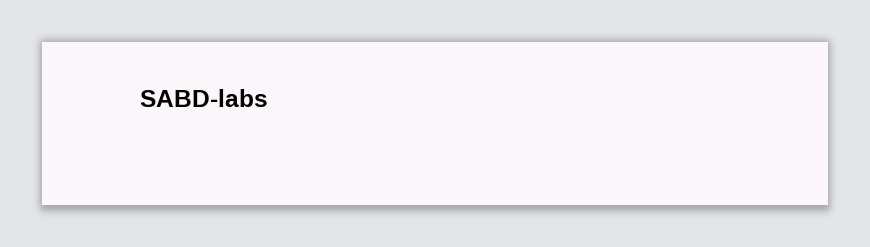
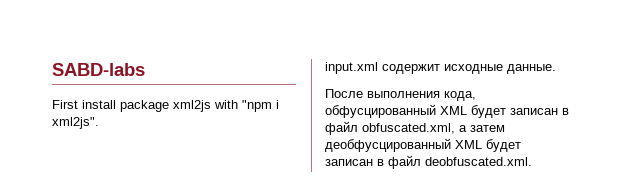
(268, 98) none -> [52,100,279,112] [52,117,99,129] [325,62,556,74] [325,89,476,101] [325,104,569,118] [325,121,505,135] [325,138,521,152] [325,155,532,169] // First install package xml2js with "npm i xml2js". // input.xml содержит исходные данные. // После выполнения кода, обфусцированный XML будет записан в файл obfuscated.xml, а затем деобфусцированный XML будет записан в файл deobfuscated.xml.

